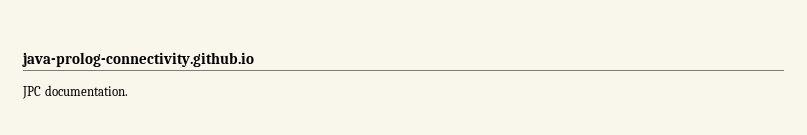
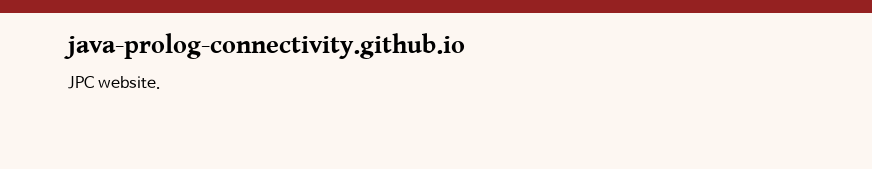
[44,85,128,96] documentation. -> [98,76,162,89] website.

